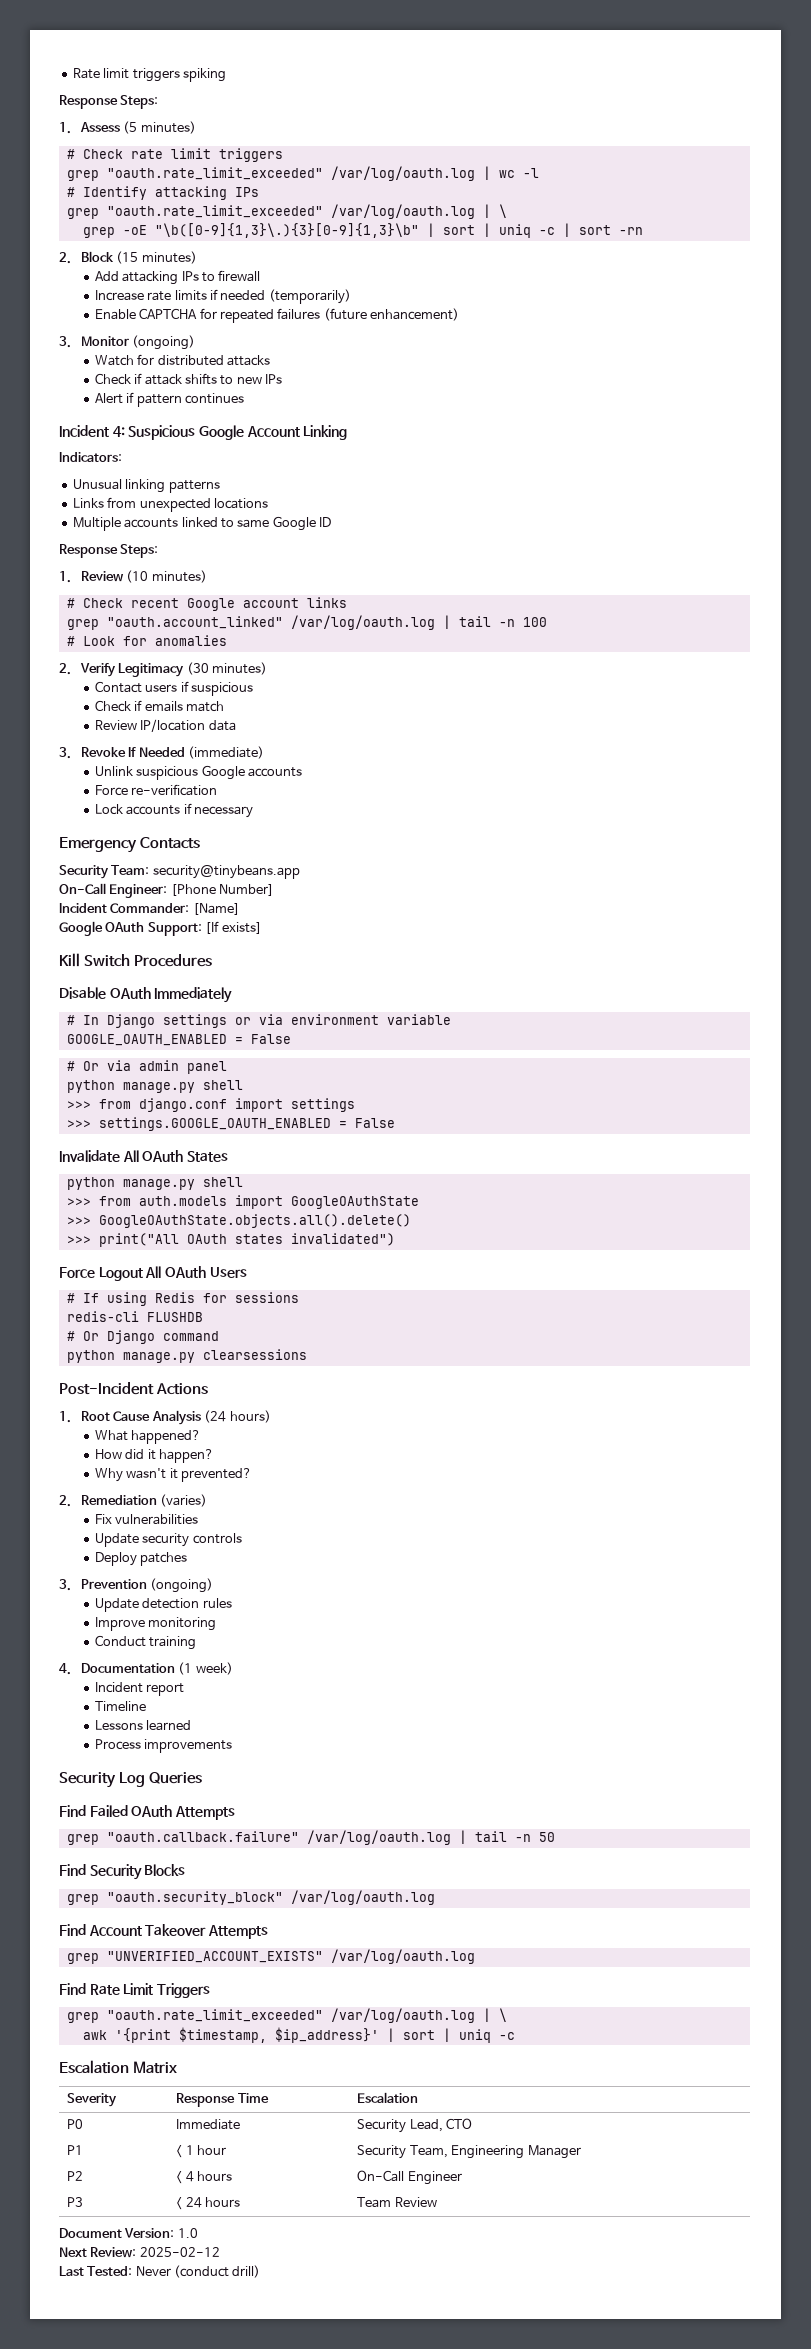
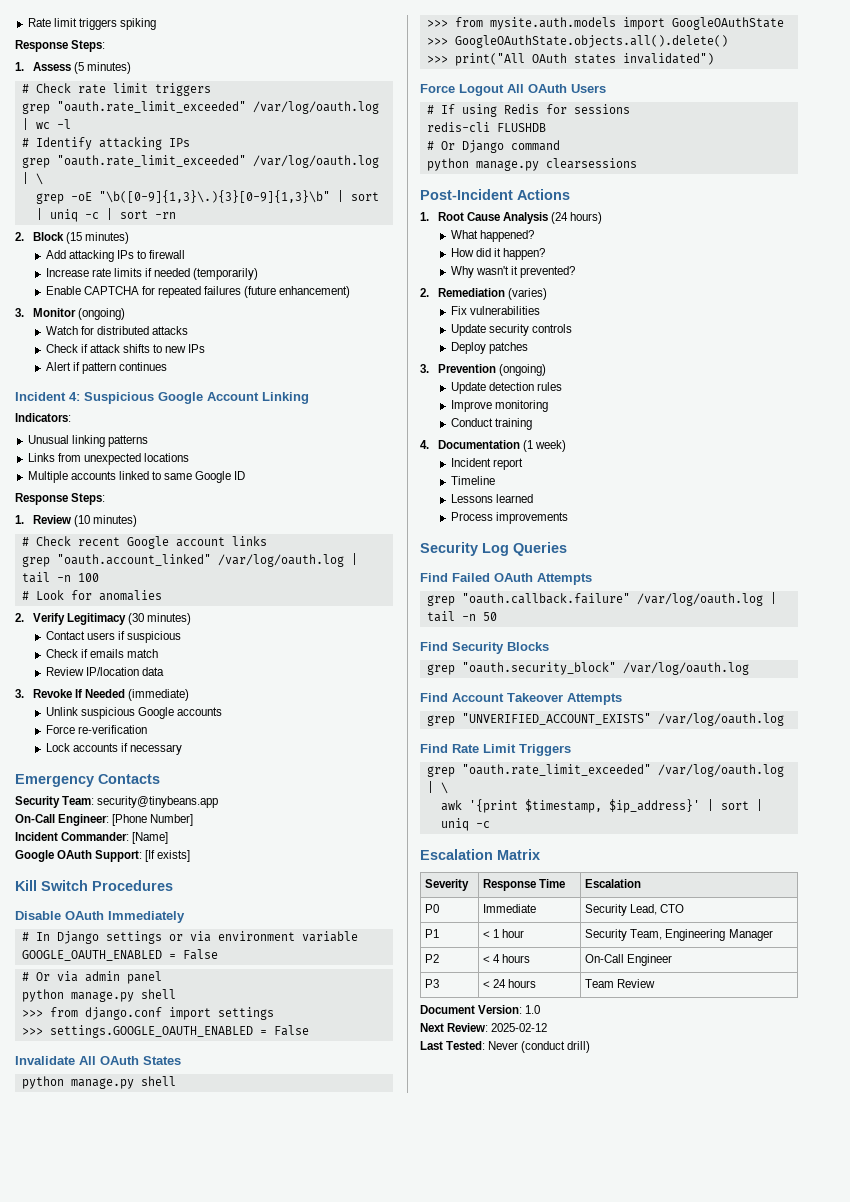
[138,1196,227,1206] auth.models -> [489,17,616,30] mysite.auth.models

